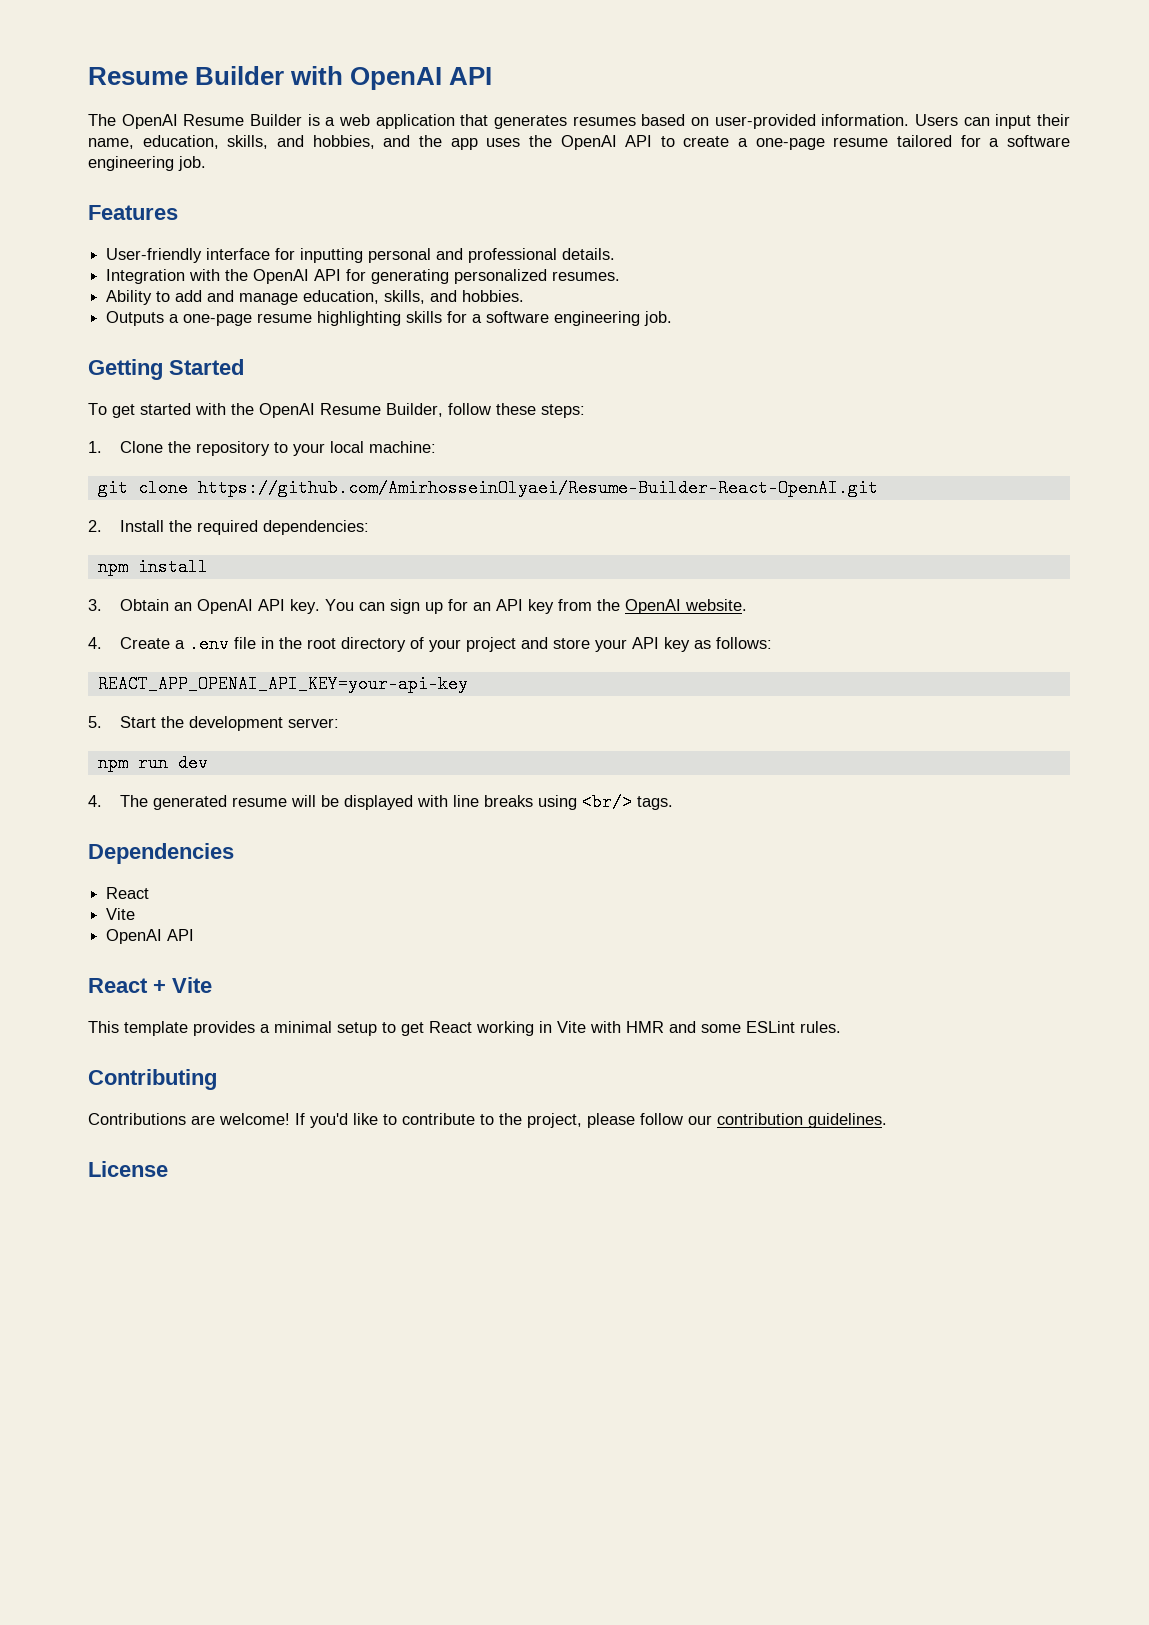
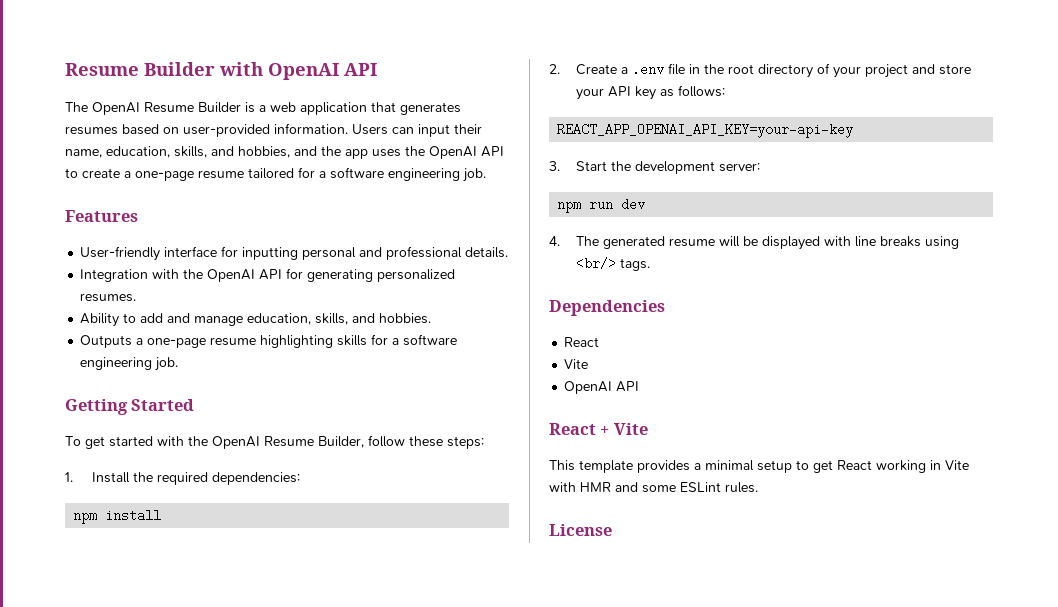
[120,441,437,456] [97,479,878,497] [88,520,102,532] Clone the repository to your local machine: // git clone https://github.com/AmirhosseinOlyaei/Resume-Builder-React-OpenAI.git // 2. -> (73, 477) none
[88,599,748,614] [88,637,102,649] 3. Obtain an OpenAI API key. You can sign up for an API key from the OpenAI website. // 4. -> [549,64,560,74] 2.
[88,716,102,728] 5. -> [549,161,560,171] 3.
[88,1069,217,1090] [88,1113,887,1128] // Contributing // Contributions are welcome! If you'd like to contribute to the project, please follow our contribution guidelines. -> (758, 487) none

